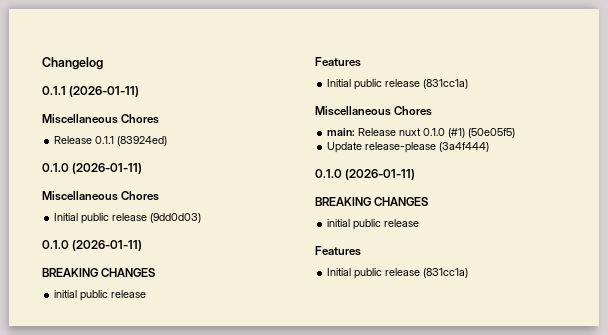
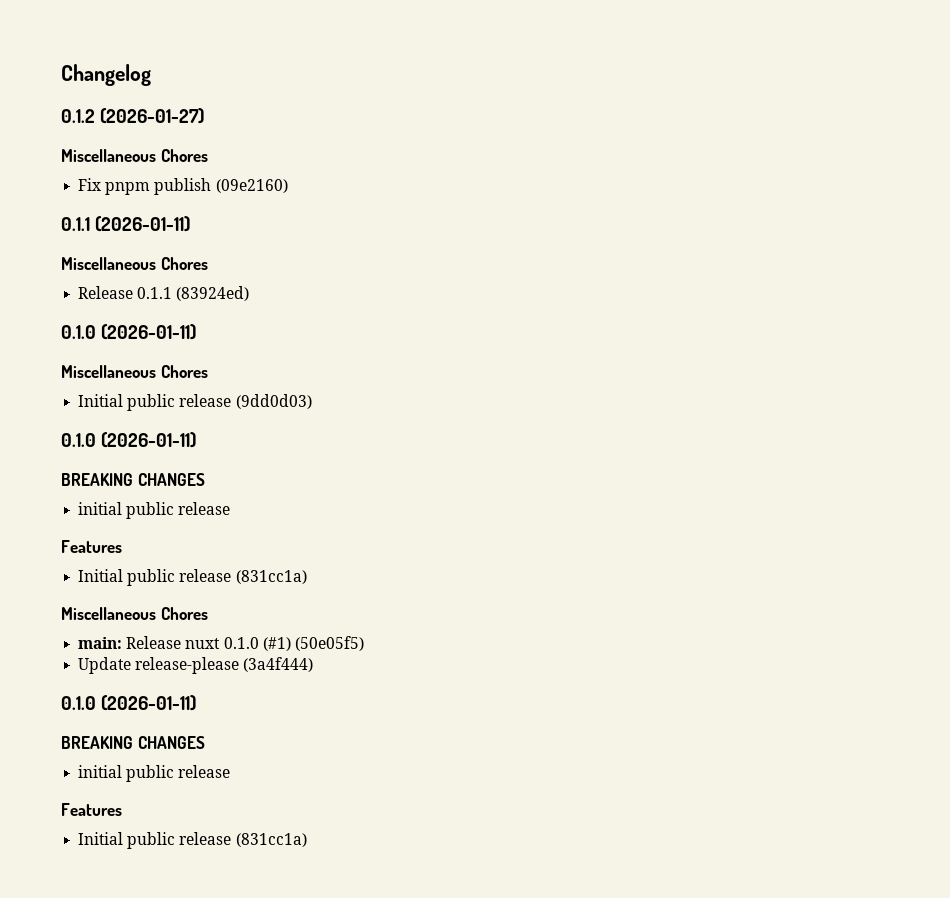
(103, 63) none -> [61,108,205,124] [61,149,208,162] [78,178,288,195] // 0.1.2 (2026-01-27) // Miscellaneous Chores // Fix pnpm publish (09e2160)

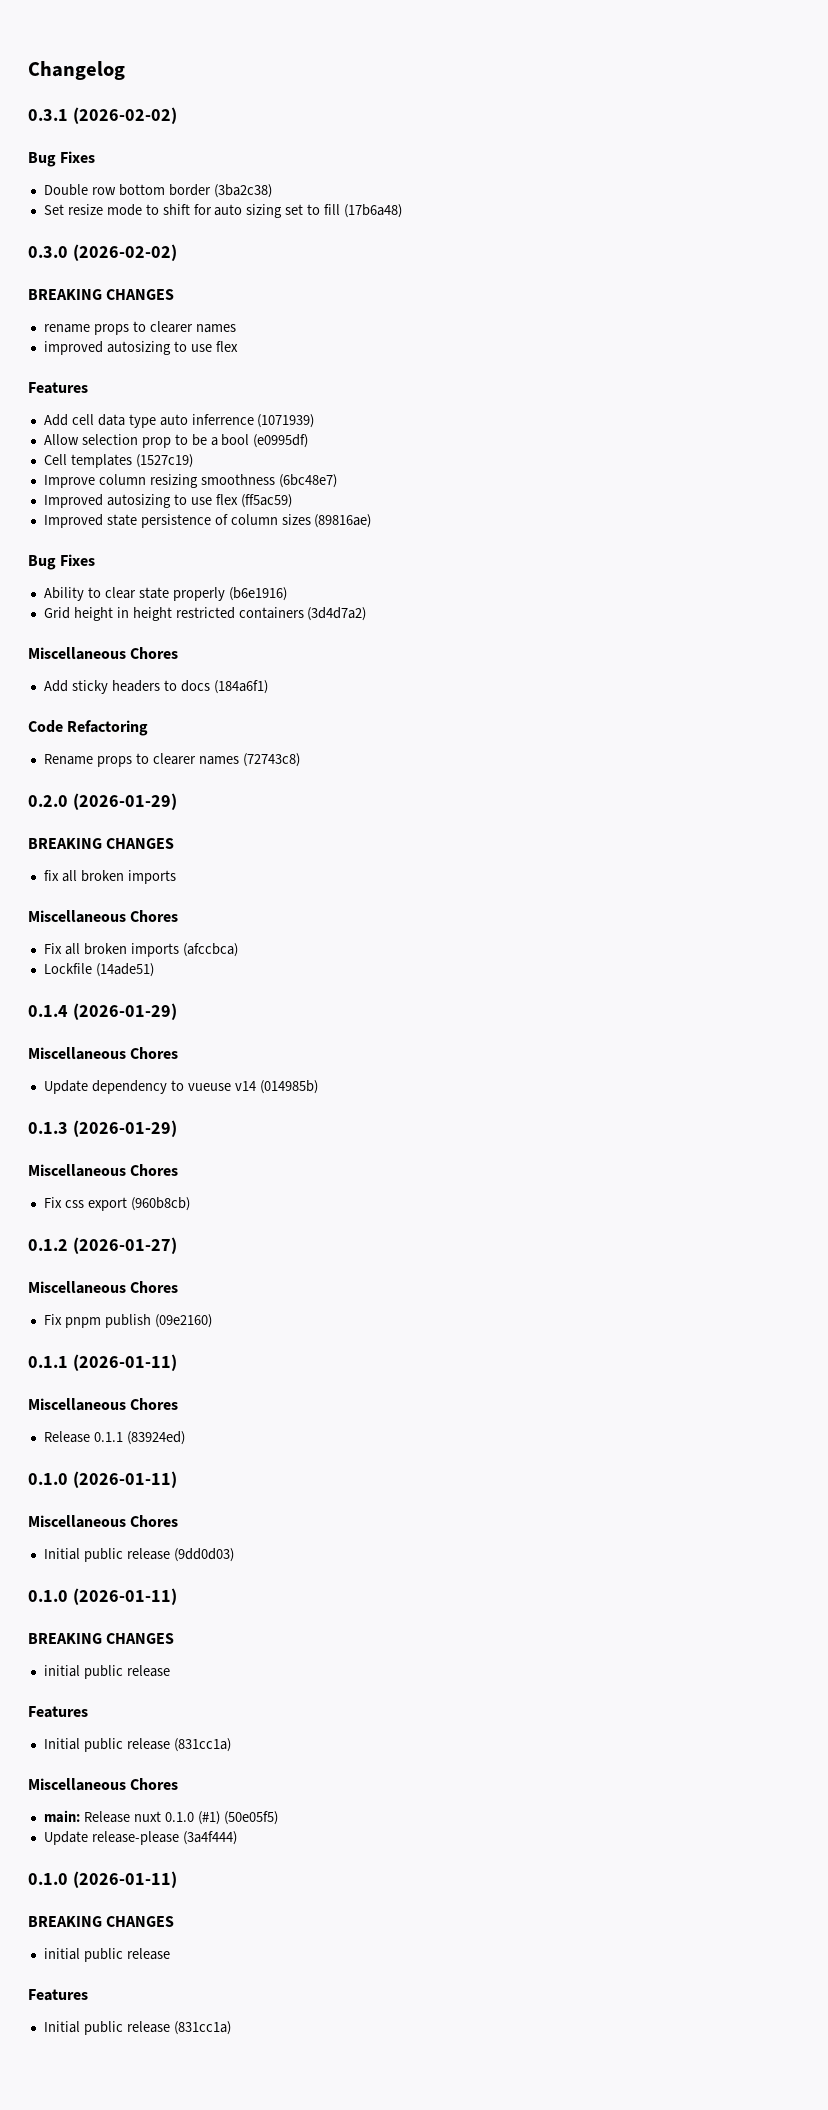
(151, 75) none -> [28,107,177,124] [28,151,96,167] [43,184,272,198] [43,204,403,218] [28,244,177,261] [28,289,175,300] [43,321,236,335] [43,341,238,355] [28,382,88,394] [43,414,315,428] [43,434,309,448] [43,454,193,468] [43,474,337,488] [43,494,292,508] [43,514,372,528] [28,554,96,570] [43,587,287,601] [43,607,367,621] [28,647,179,660] [43,680,268,694] [28,720,149,736] [43,753,300,767] [28,793,177,810] [28,838,175,849] [43,870,176,884] [28,910,179,923] [43,943,238,957] [43,963,154,977] [28,1003,177,1020] [28,1047,179,1060] [43,1080,318,1094] [28,1120,177,1137] [28,1164,179,1177] [43,1197,190,1211] // 0.3.1 (2026-02-02) // Bug Fixes // Double row bottom border (3ba2c38) // Set resize mode to shift for auto sizing set to fill (17b6a48) // 0.3.0 (2026-02-02) // BREAKING CHANGES // rename props to clearer names // improved autosizing to use flex // Features // Add cell data type auto inferrence (1071939) // Allow selection prop to be a bool (e0995df) // Cell templates (1527c19) // Improve column resizing smoothness (6bc48e7) // Improved autosizing to use flex (ff5ac59) // Improved state persistence of column sizes (89816ae) // Bug Fixes // Ability to clear state properly (b6e1916) // Grid height in height restricted containers (3d4d7a2) // Miscellaneous Chores // Add sticky headers to docs (184a6f1) // Code Refactoring // Rename props to clearer names (72743c8) // 0.2.0 (2026-01-29) // BREAKING CHANGES // fix all broken imports // Miscellaneous Chores // Fix all broken imports (afccbca) // Lockfile (14ade51) // 0.1.4 (2026-01-29) // Miscellaneous Chores // Update dependency to vueuse v14 (014985b) // 0.1.3 (2026-01-29) // Miscellaneous Chores // Fix css export (960b8cb)

